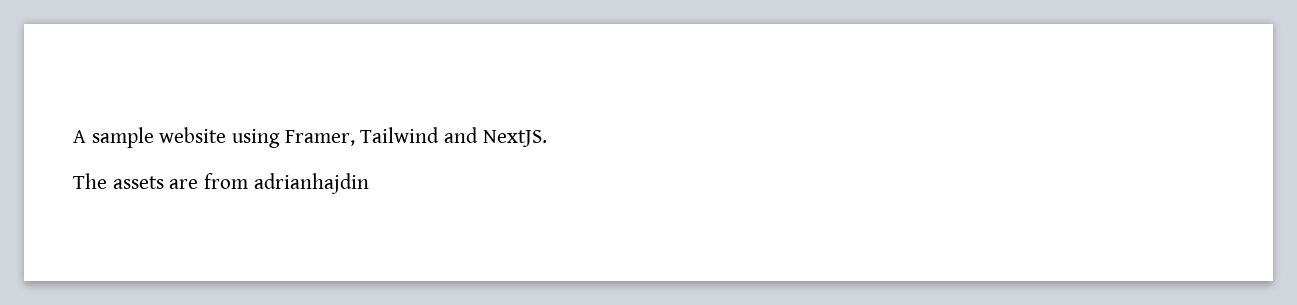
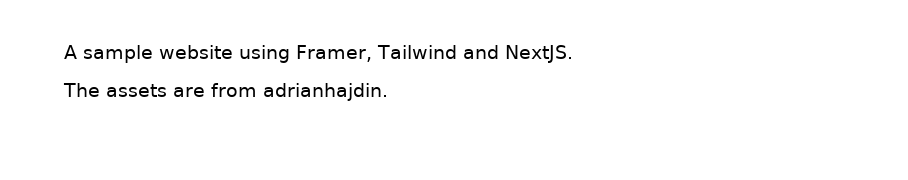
[253,173,369,194] adrianhajdin -> [263,83,388,101] adrianhajdin.

